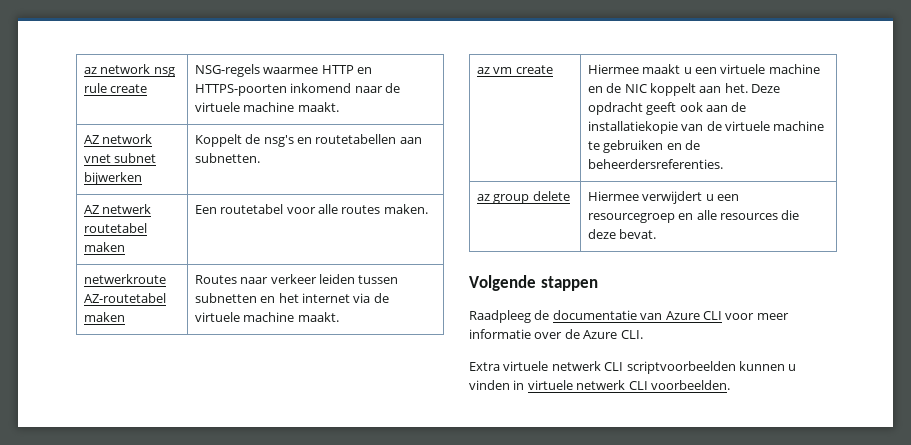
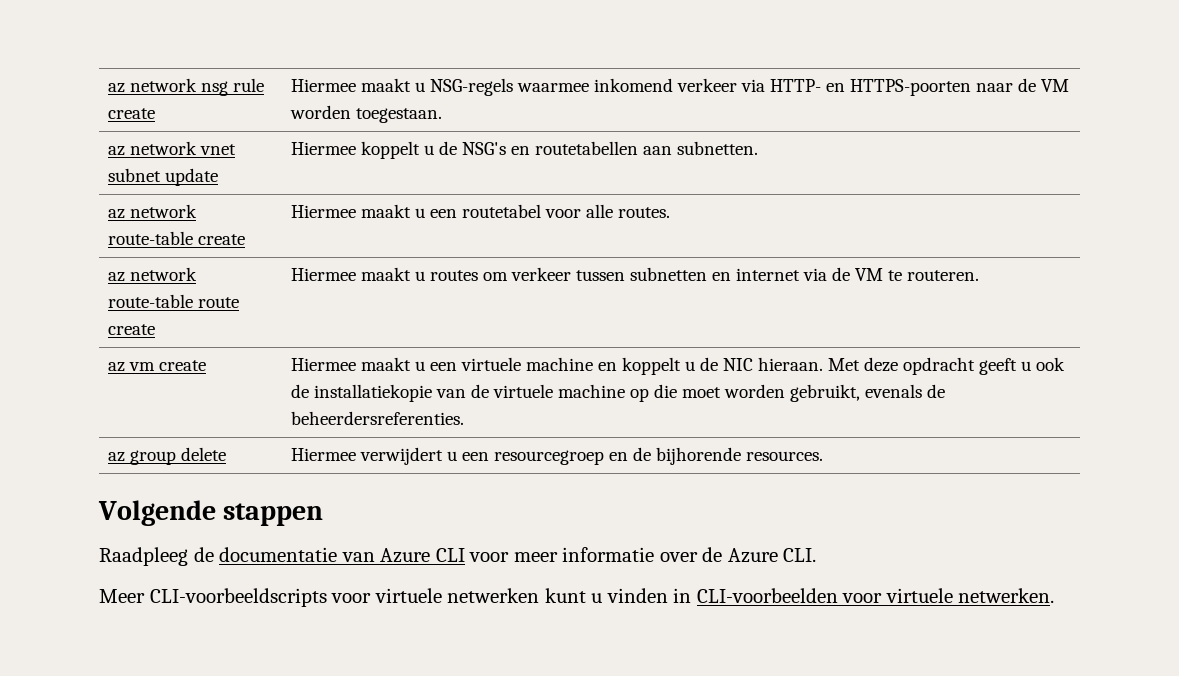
[194,64,354,77] NSG-regels waarmee HTTP -> [291,78,822,96] Hiermee maakt u NSG-regels waarmee inkomend verkeer via HTTP-
[290,83,352,93] inkomend -> (972, 87) none
[194,102,339,112] [83,134,153,144] [83,153,157,163] [83,172,142,185] [194,134,422,147] [194,153,260,163] [83,204,152,214] [83,223,147,233] [83,242,125,252] [194,204,428,214] [83,274,166,284] [83,293,166,303] [83,312,125,322] [194,274,355,284] virtuele machine maakt. // AZ network vnet subnet bijwerken | Koppelt de nsg's en routetabellen aan subnetten. // AZ netwerk routetabel maken | Een routetabel voor alle routes maken. // netwerkroute AZ-routetabel maken | Routes naar verkeer leiden -> [1041,79,1070,92] [290,105,443,123] [108,141,237,156] [108,168,219,186] [291,141,759,159] [108,204,198,219] [108,231,246,245] [291,204,671,218] [108,267,198,282] [108,294,240,308] [108,324,156,335] [291,267,572,281] VM worden toegestaan. // az network vnet subnet update | Hiermee koppelt u de NSG's en routetabellen aan subnetten. // az network route-table create | Hiermee maakt u een routetabel voor alle routes. // az network route-table route create | Hiermee maakt u routes om verkeer
[278,293,299,303] het -> (732, 276) none
[194,312,339,322] virtuele machine maakt. -> [855,268,980,281] VM te routeren.
[606,83,781,96] [587,102,728,115] de NIC koppelt aan het. Deze opdracht geeft ook aan -> [622,357,1066,375] koppelt u de NIC hieraan. Met deze opdracht geeft u ook
[587,140,682,153] te gebruiken en -> [630,384,923,402] op die moet worden gebruikt, evenals
[696,210,800,220] [587,229,657,239] alle resources die deze bevat. -> [633,447,824,465] de bijhorende resources.
[469,361,797,374] [469,380,730,390] Extra virtuele netwerk CLI scriptvoorbeelden kunnen u vinden in virtuele netwerk CLI voorbeelden. -> [99,588,1055,607] Meer CLI-voorbeeldscripts voor virtuele netwerken kunt u vinden in CLI-voorbeelden voor virtuele netwerken.

